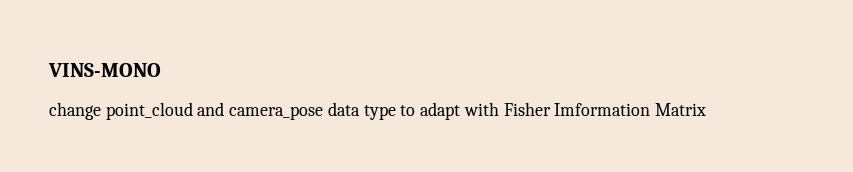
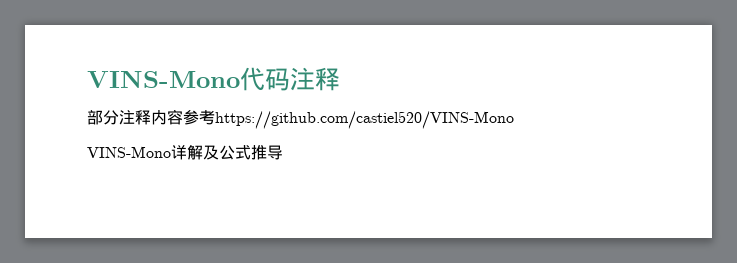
[48,63,161,77] [49,102,706,120] VINS-MONO // change point_cloud and camera_pose data type to adapt with Fisher Imformation Matrix -> [87,67,340,91] [87,109,514,129] [87,145,283,160] VINS-Mono代码注释 // 部分注释内容参考https://github.com/castiel520/VINS-Mono // VINS-Mono详解及公式推导

